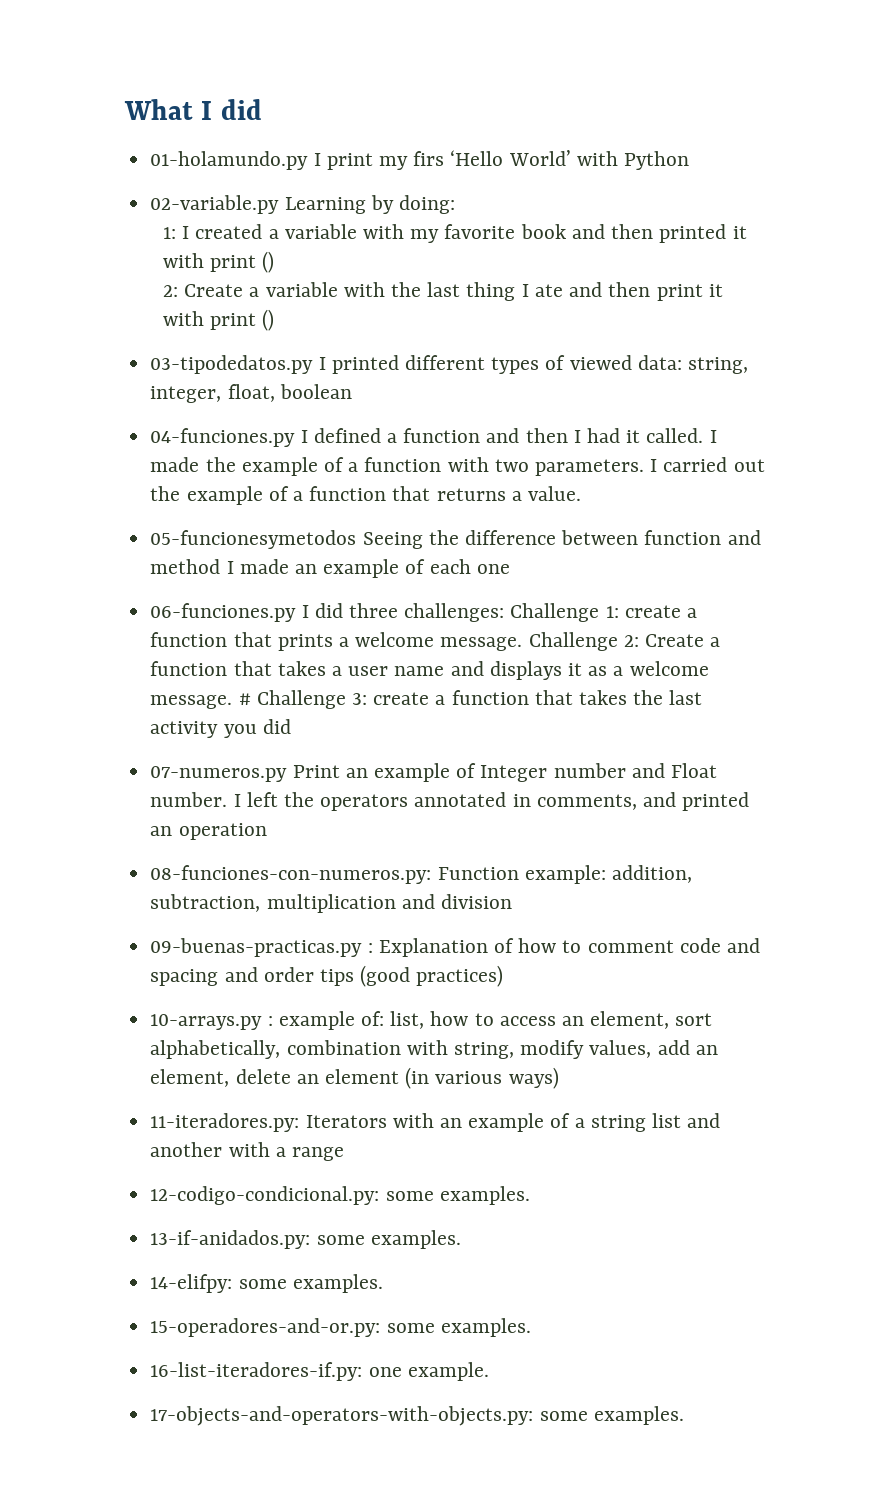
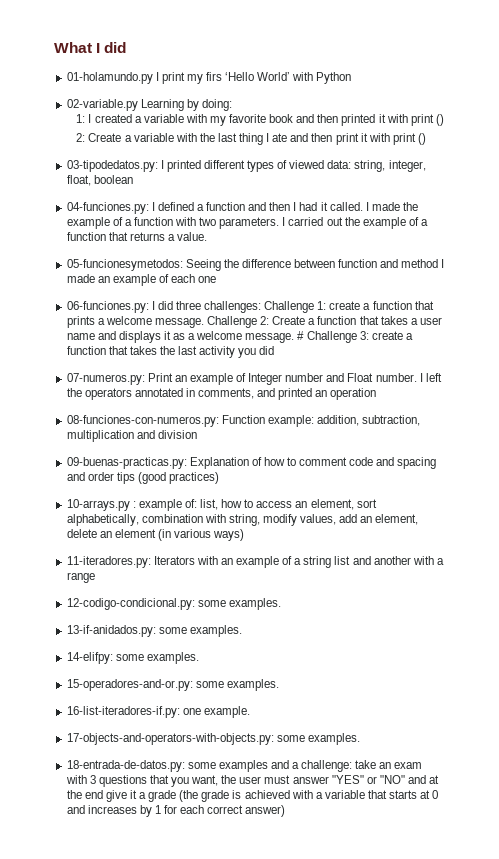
[150,355,314,374] 03-tipodedatos.py -> [66,160,158,172] 03-tipodedatos.py:
[150,428,296,447] 04-funciones.py -> [66,202,149,214] 04-funciones.py:
[150,530,357,549] 05-funcionesymetodos -> [66,259,183,271] 05-funcionesymetodos:
[150,603,297,622] 06-funciones.py -> [66,301,149,313] 06-funciones.py:
[150,766,288,782] 07-numeros.py -> [66,373,145,385] 07-numeros.py:
[150,938,373,957] 09-buenas-practicas.py : -> [66,457,187,469] 09-buenas-practicas.py:
(684, 1415) none -> [66,760,423,772] [65,775,440,787] [66,790,439,802] [66,805,286,817] // 18-entrada-de-datos.py: some examples and a challenge: take an exam with 3 questions that you want, the user must answer "YES" or "NO" and at the end give it a grade (the grade is achieved with a variable that starts at 0 and increases by 1 for each correct answer)

